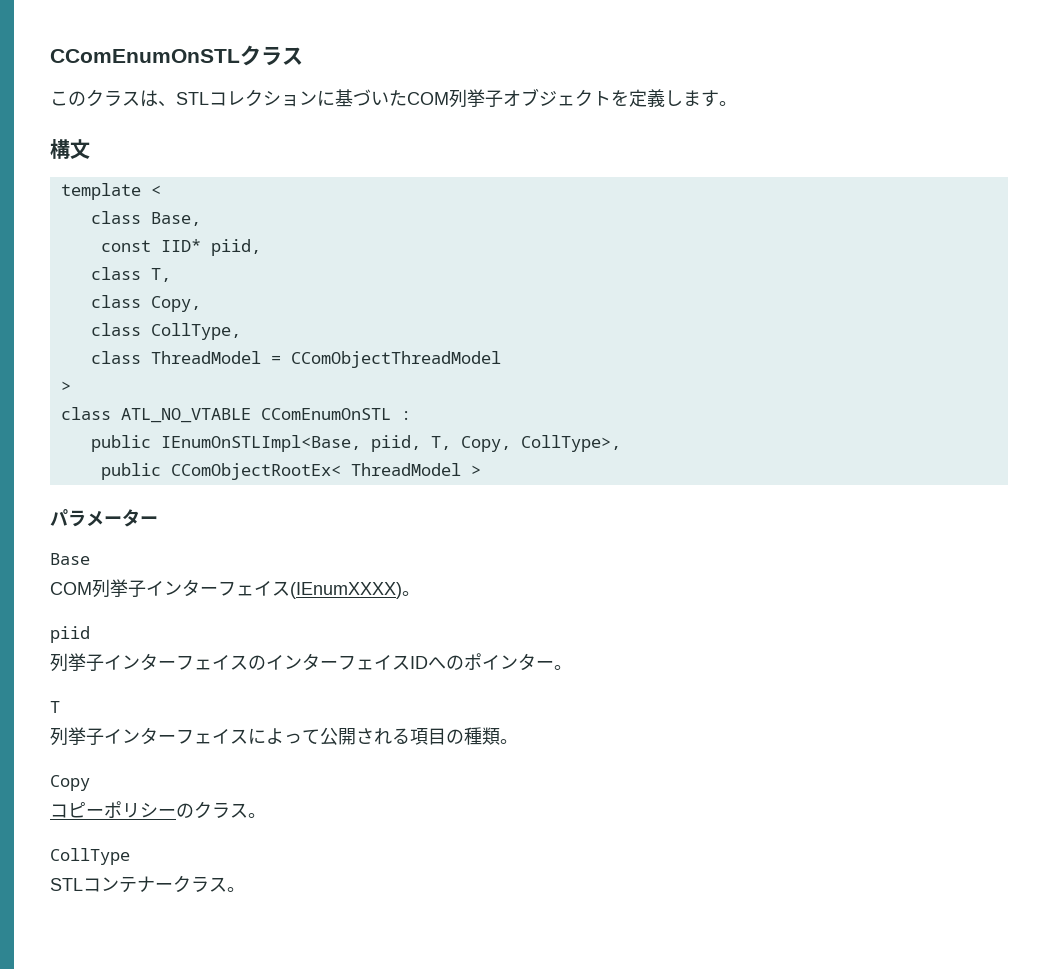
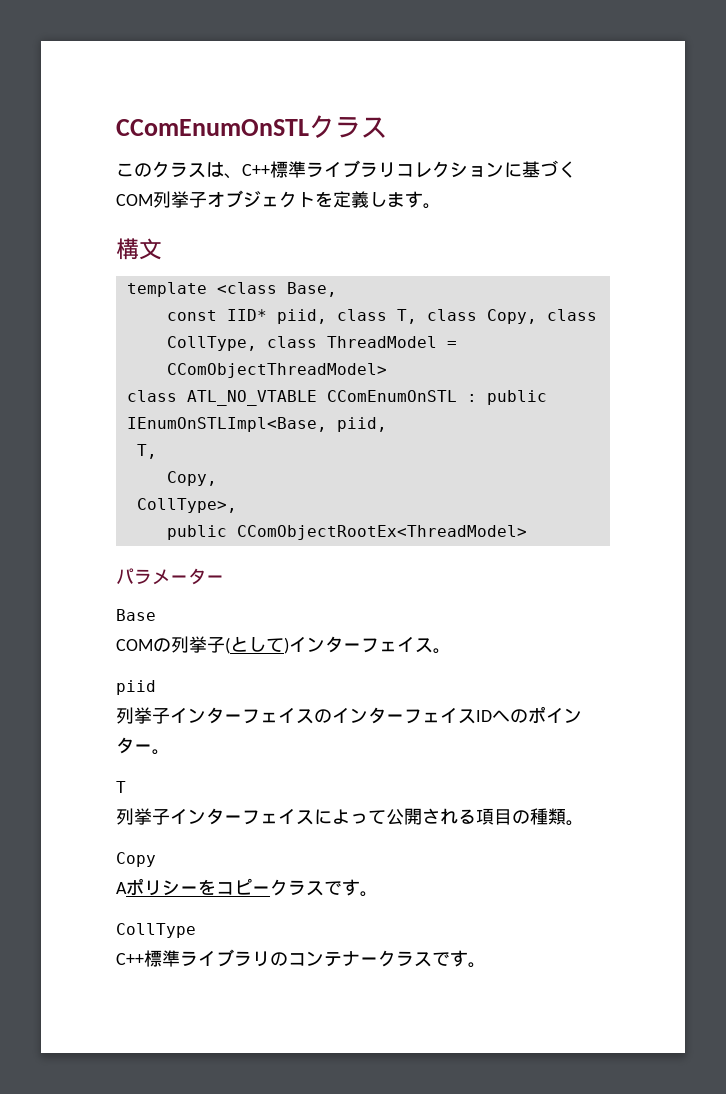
[176,92,209,105] STL -> [242,160,396,178] C++標準ライブラリ
[371,90,407,106] いた -> [558,161,576,178] く
[150,185,161,196] [90,211,141,224] < // class -> [216,282,277,294] <class
(261, 247) // -> (327, 316) none
(171, 275) // -> (417, 316) none
(201, 304) // -> (537, 316) none
(241, 331) // -> (257, 343) none
[290,351,501,368] [60,381,71,392] CComObjectThreadModel // > -> [166,363,387,378] CComObjectThreadModel>
(411, 415) // -> (477, 398) none
[430,436,511,452] T, Copy, -> [136,444,157,459] [166,471,217,486] // T, // Copy, //
[170,463,481,480] CComObjectRootEx< ThreadModel > -> [236,525,527,540] CComObjectRootEx<ThreadModel>
[92,579,402,599] 列挙子インターフェイス(IEnumXXXX) -> [153,636,433,654] の列挙子(として)インターフェイス
[50,802,104,818] コピー -> [116,882,127,894] A
[176,801,266,819] [50,848,130,865] [50,878,83,891] のクラス。 // CollType // STL -> [198,878,378,897] [116,923,196,938] [116,949,288,967] をコピークラスです。 // CollType // C++標準ライブラリの
(227, 884) none -> [432,950,468,967] です

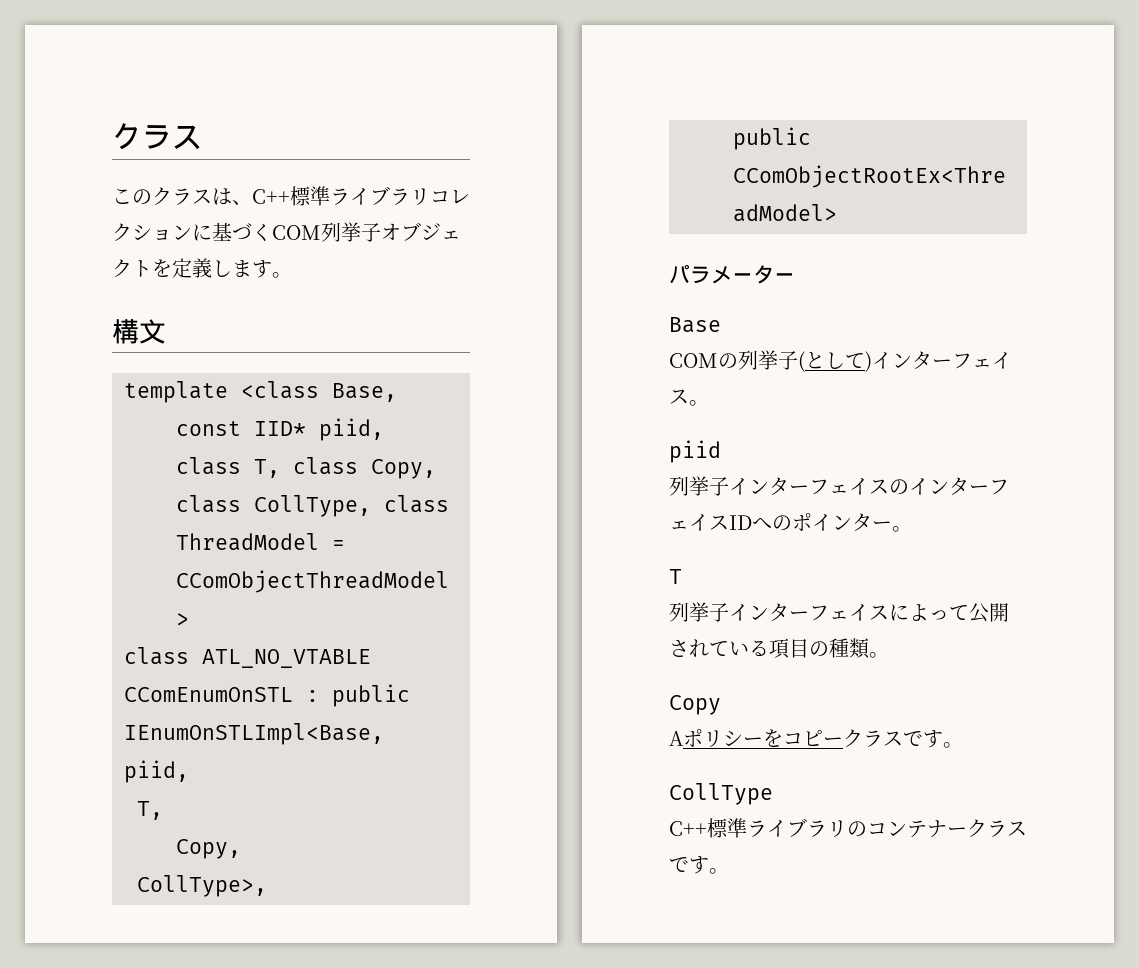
[116,119,309,136] CComEnumOnSTL -> (112, 136) none
(458, 816) none -> [709,641,749,656] てい

